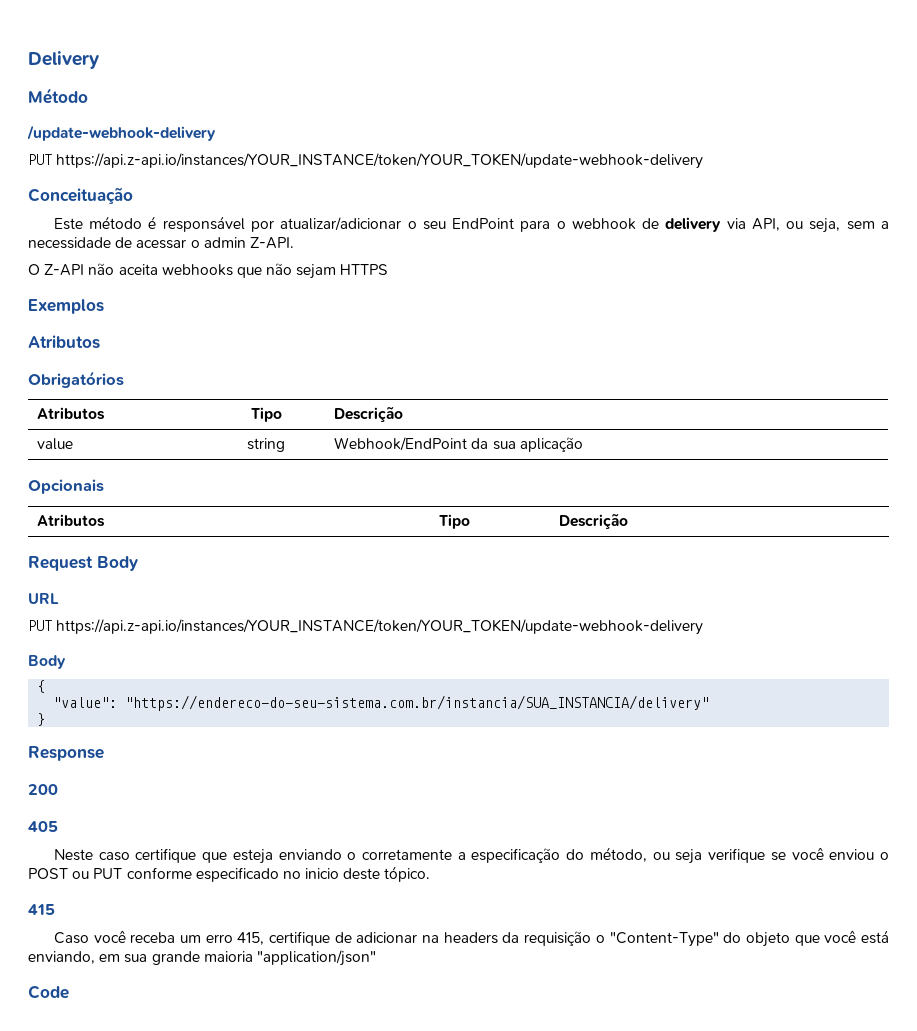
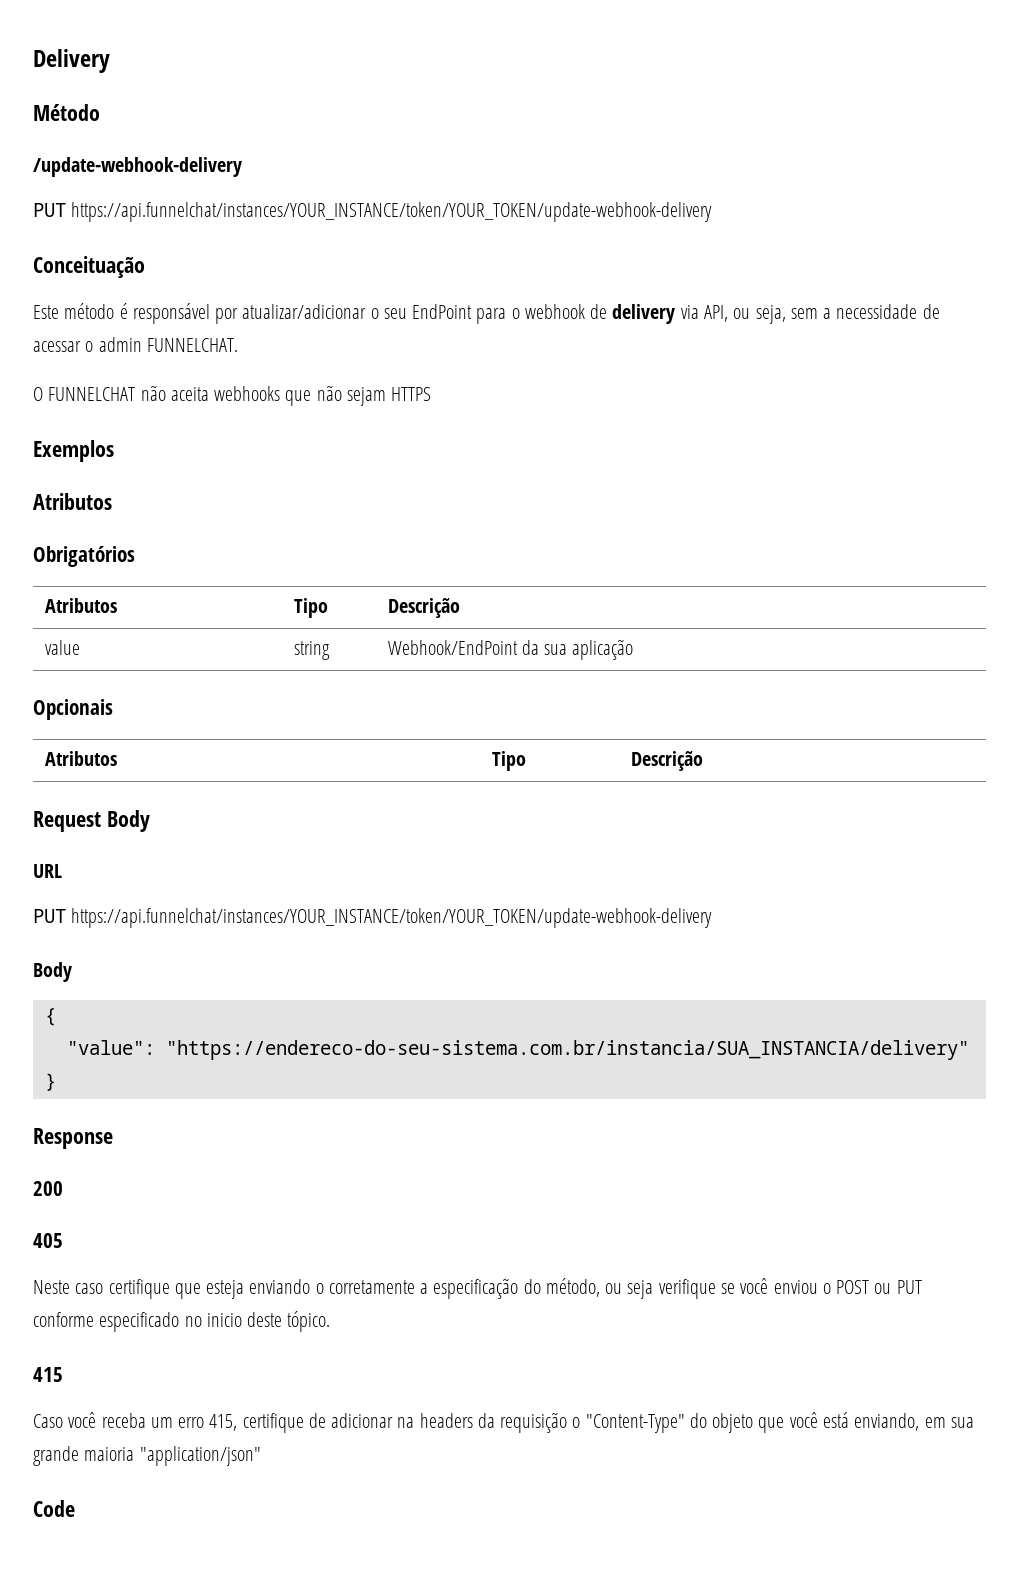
[56,153,704,169] https://api.z-api.io/instances/YOUR_INSTANCE/token/YOUR_TOKEN/update-webhook-delivery -> [71,202,713,222] https://api.funnelchat/instances/YOUR_INSTANCE/token/YOUR_TOKEN/update-webhook-delivery
[249,237,294,249] Z-API. -> [146,338,238,352] FUNNELCHAT.
[44,264,85,276] Z-API -> [48,387,136,401] FUNNELCHAT
[56,619,704,635] https://api.z-api.io/instances/YOUR_INSTANCE/token/YOUR_TOKEN/update-webhook-delivery -> [71,908,713,928] https://api.funnelchat/instances/YOUR_INSTANCE/token/YOUR_TOKEN/update-webhook-delivery

